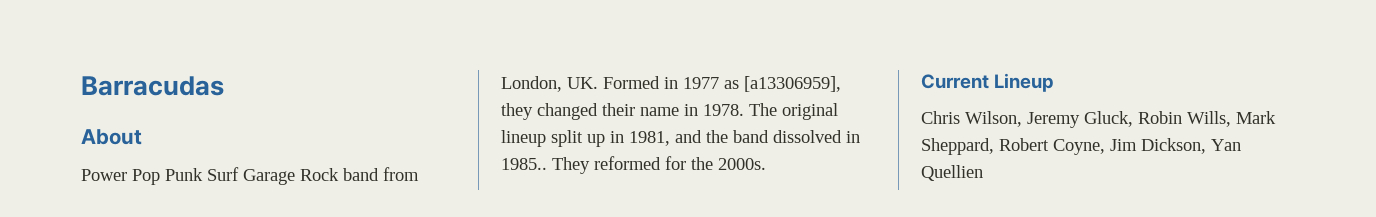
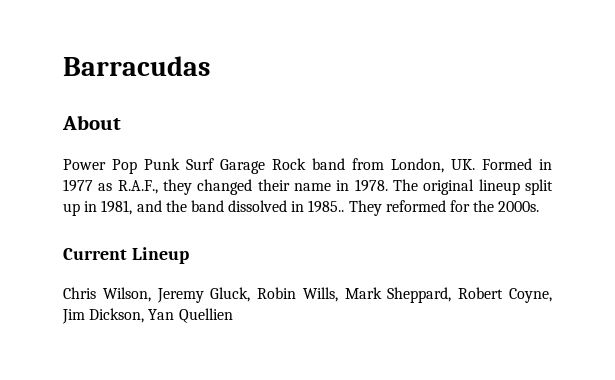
[744,76,841,92] [a13306959], -> [117,180,158,194] R.A.F.,

